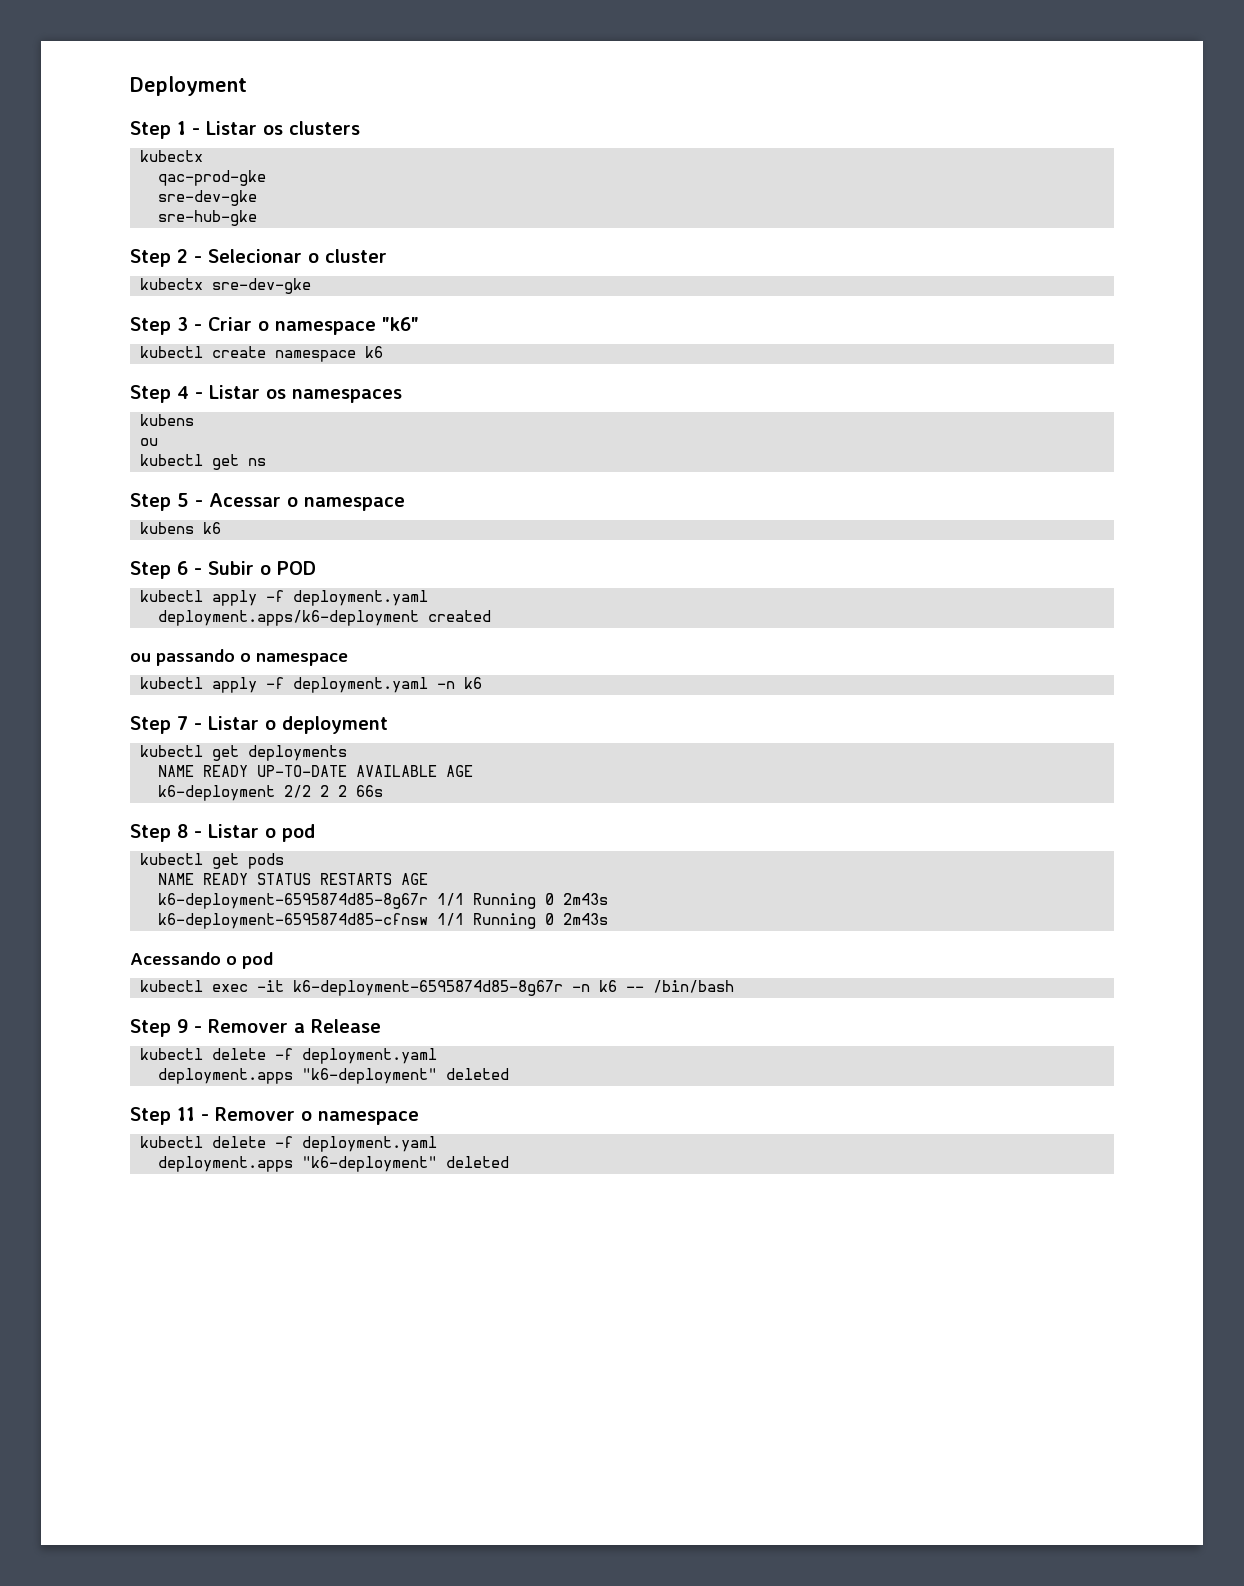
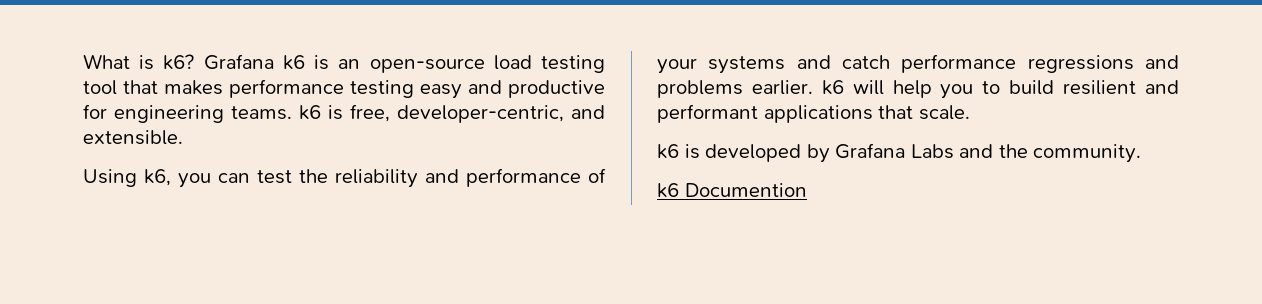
[130,76,247,96] [130,121,360,139] [140,150,204,162] [158,170,267,186] [158,190,258,206] [158,210,258,226] [130,249,387,267] [140,278,312,294] [130,317,419,335] [140,346,384,362] [130,385,402,403] [140,414,195,426] [140,438,159,446] [140,454,267,470] [130,493,405,511] [140,522,222,534] [130,561,316,579] [140,590,429,606] [158,610,492,626] [130,649,348,666] [140,677,483,693] [130,716,388,734] [140,745,348,761] [158,765,474,777] [158,785,384,801] [130,824,315,842] [140,853,285,869] [158,873,429,885] [158,893,609,909] [158,913,609,929] [130,952,273,969] [140,980,735,996] [130,1019,381,1037] [140,1048,438,1064] [158,1068,510,1084] [130,1107,419,1125] [140,1136,438,1152] [158,1156,510,1172] Deployment // Step 1 - Listar os clusters // kubectx // qac-prod-gke // sre-dev-gke // sre-hub-gke // Step 2 - Selecionar o cluster // kubectx sre-dev-gke // Step 3 - Criar o namespace "k6" // kubectl create namespace k6 // Step 4 - Listar os namespaces // kubens // ou // kubectl get ns // Step 5 - Acessar o namespace // kubens k6 // Step 6 - Subir o POD // kubectl apply -f deployment.yaml // deployment.apps/k6-deployment created // ou passando o namespace // kubectl apply -f deployment.yaml -n k6 // Step 7 - Listar o deployment // kubectl get deployments // NAME READY UP-TO-DATE AVAILABLE AGE // k6-deployment 2/2 2 2 66s // Step 8 - Listar o pod // kubectl get pods // NAME READY STATUS RESTARTS AGE // k6-deployment-6595874d85-8g67r 1/1 Running 0 2m43s // k6-deployment-6595874d85-cfnsw 1/1 Running 0 2m43s // Acessando o pod // kubectl exec -it k6-deployment-6595874d85-8g67r -n k6 -- /bin/bash // Step 9 - Remover a Release // kubectl delete -f deployment.yaml // deployment.apps "k6-deployment" deleted // Step 11 - Remover o namespace // kubectl delete -f deployment.yaml // deployment.apps "k6-deployment" deleted -> [83,54,605,73] [83,79,605,99] [83,104,605,123] [83,130,183,145] [83,168,606,188] [657,54,1179,74] [657,80,1179,99] [657,104,970,123] [657,143,1142,163] [657,183,807,198] What is k6? Grafana k6 is an open-source load testing tool that makes performance testing easy and productive for engineering teams. k6 is free, developer-centric, and extensible. // Using k6, you can test the reliability and performance of your systems and catch performance regressions and problems earlier. k6 will help you to build resilient and performant applications that scale. // k6 is developed by Grafana Labs and the community. // k6 Documention

